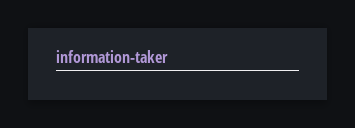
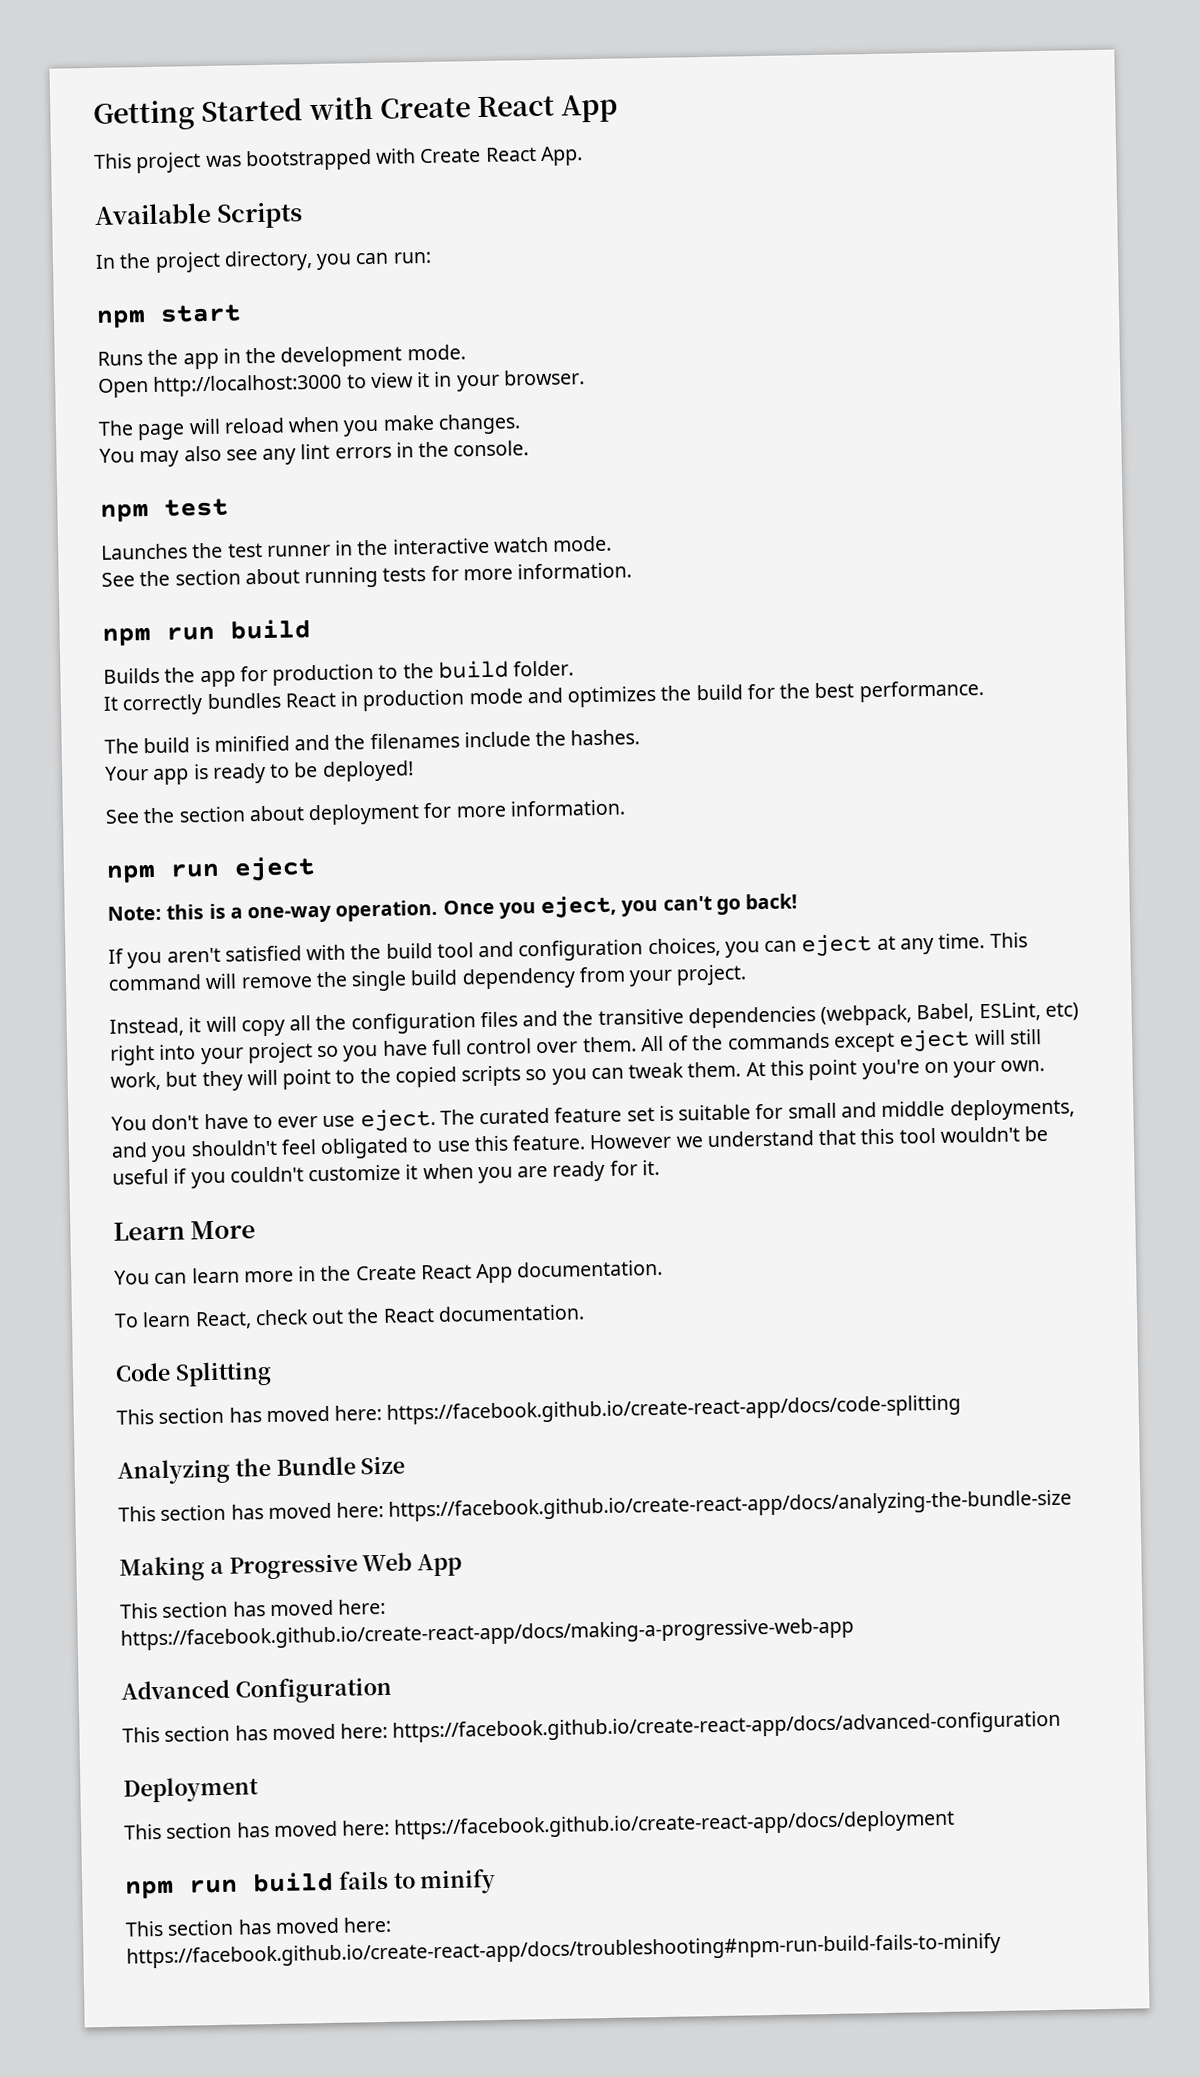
[56,50,168,63] information-taker -> [93,94,619,131] [94,146,583,174] [94,202,304,229] [95,250,432,273] [96,304,242,329] [97,344,466,370] [98,369,585,398] [98,413,521,441] [99,440,530,468] [100,498,229,523] [101,535,613,560] [101,562,633,589] [102,619,311,647] [103,660,575,688] [103,680,984,716] [104,729,641,754] [105,760,414,785] [105,799,625,826] [106,856,316,884] [107,893,799,924] [108,932,1028,969] [108,964,748,992] [109,1002,1079,1037] [110,1029,1042,1066] [110,1059,1046,1092] [111,1098,1075,1132] [111,1125,1049,1163] [112,1159,660,1189] [113,1220,257,1241] [114,1259,664,1285] [114,1304,585,1330] [115,1360,272,1387] [116,1394,962,1425] [117,1455,406,1485] [118,1489,1073,1522] [119,1552,463,1582] [120,1598,387,1619] [120,1617,854,1651] [121,1676,392,1704] [122,1710,1062,1743] [123,1776,259,1803] [124,1809,956,1840] [125,1868,497,1900] [125,1916,393,1937] [126,1932,1001,1969] Getting Started with Create React App // This project was bootstrapped with Create React App. // Available Scripts // In the project directory, you can run: // npm start // Runs the app in the development mode. // Open http://localhost:3000 to view it in your browser. // The page will reload when you make changes. // You may also see any lint errors in the console. // npm test // Launches the test runner in the interactive watch mode. // See the section about running tests for more information. // npm run build // Builds the app for production to the build folder. // It correctly bundles React in production mode and optimizes the build for the best performance. // The build is minified and the filenames include the hashes. // Your app is ready to be deployed! // See the section about deployment for more information. // npm run eject // Note: this is a one-way operation. Once you eject, you can't go back! // If you aren't satisfied with the build tool and configuration choices, you can eject at any time. This command will remove the single build dependency from your project. // Instead, it will copy all the configuration files and the transitive dependencies (webpack, Babel, ESLint, etc) right into your project so you have full control over them. All of the commands except eject will still work, but they will point to the copied scripts so you can tweak them. At this point you're on your own. // You don't have to ever use eject. The curated feature set is suitable for small and middle deployments, and you shouldn't feel obligated to use this feature. However we understand that this tool wouldn't be useful if you couldn't customize it when you are ready for it. // Learn More // You can learn more in the Create React App documentation. // To learn React, check out the React documentation. // Code Splitting // This section has moved here: https://facebook.github.io/create-react-app/docs/code-splitting // Analyzing the Bundle Size // This section has moved here: https://facebook.github.io/create-react-app/docs/analyzing-the-bundle-size // Making a Progressive Web App // This section has moved here: https://facebook.github.io/create-react-app/docs/making-a-progressive-web-app // Advanced Configuration // This section has moved here: https://facebook.github.io/create-react-app/docs/advanced-configuration // Deployment // This section has moved here: https://facebook.github.io/create-react-app/docs/deployment // npm run build fails to minify // This section has moved here: https://facebook.github.io/create-react-app/docs/troubleshooting#npm-run-build-fails-to-minify

